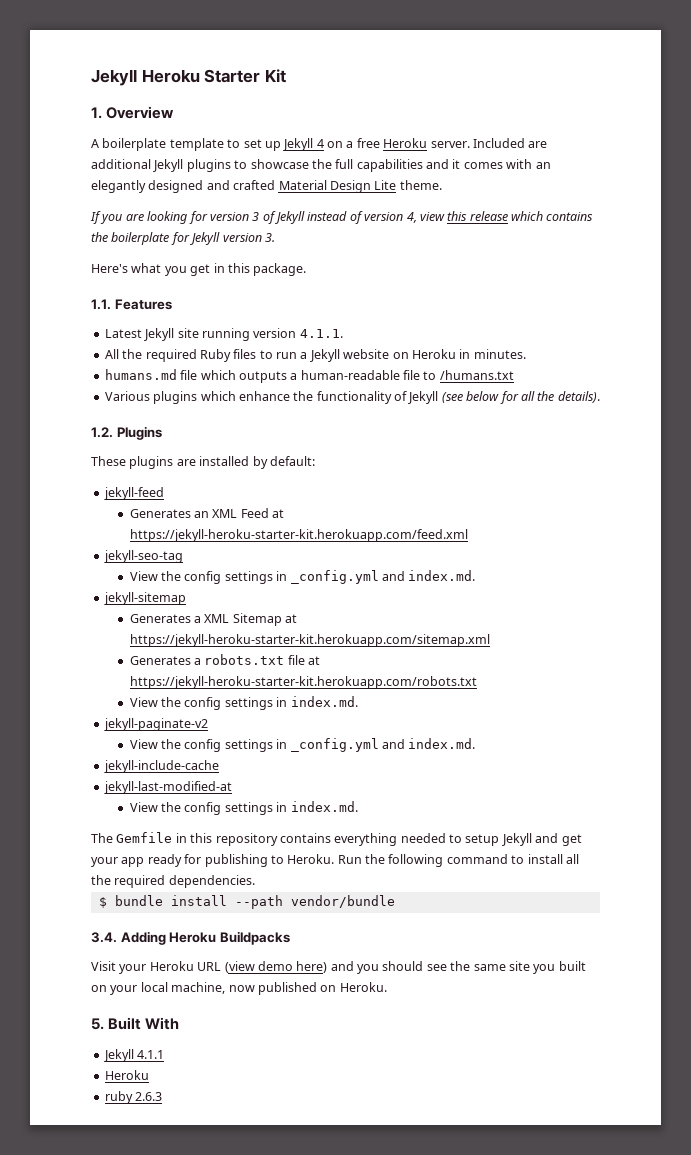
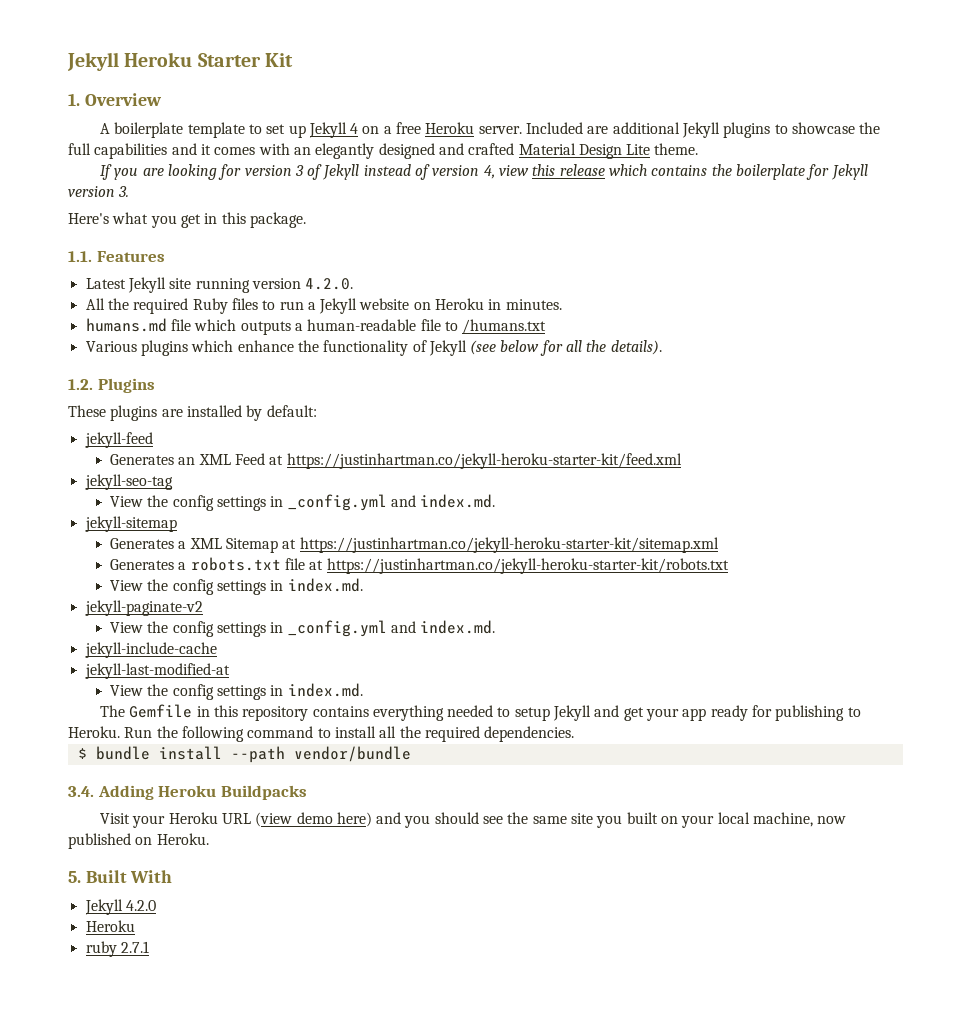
[299,329,343,338] 4.1.1. -> [305,278,354,290] 4.2.0.
[129,529,468,542] https://jekyll-heroku-starter-kit.herokuapp.com/feed.xml -> [286,453,682,469] https://justinhartman.co/jekyll-heroku-starter-kit/feed.xml
[129,634,490,647] https://jekyll-heroku-starter-kit.herokuapp.com/sitemap.xml -> [299,537,719,553] https://justinhartman.co/jekyll-heroku-starter-kit/sitemap.xml
[129,676,477,689] https://jekyll-heroku-starter-kit.herokuapp.com/robots.txt -> [326,558,729,574] https://justinhartman.co/jekyll-heroku-starter-kit/robots.txt
[137,1050,165,1059] 4.1.1 -> [125,900,156,911] 4.2.0
[135,1092,163,1101] 2.6.3 -> [120,941,149,953] 2.7.1

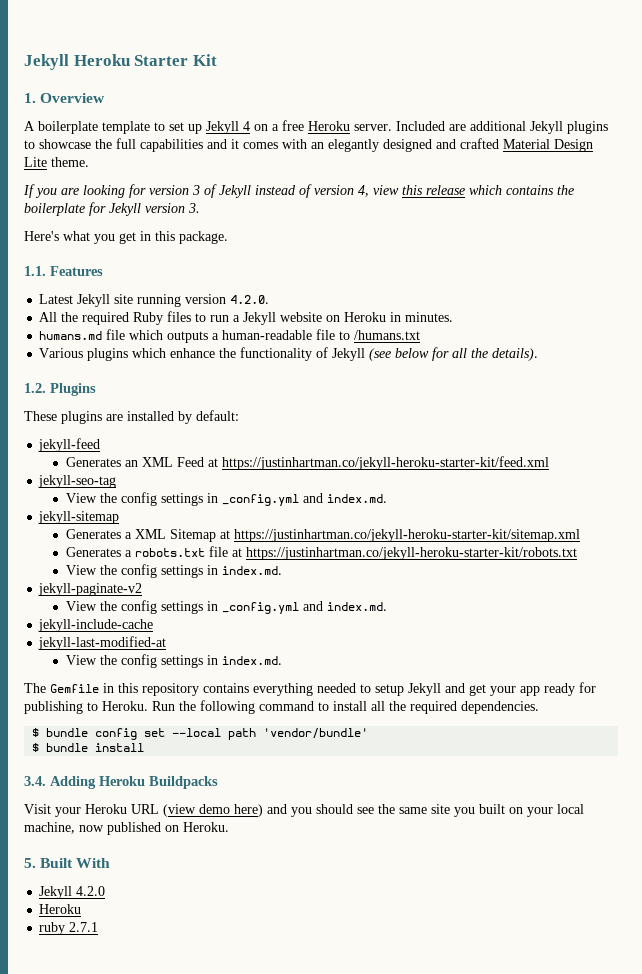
(575, 734) none -> [32,728,369,740] // $ bundle config set --local path 'vendor/bundle'
[230,746,411,763] --path vendor/bundle -> (145, 747) none

